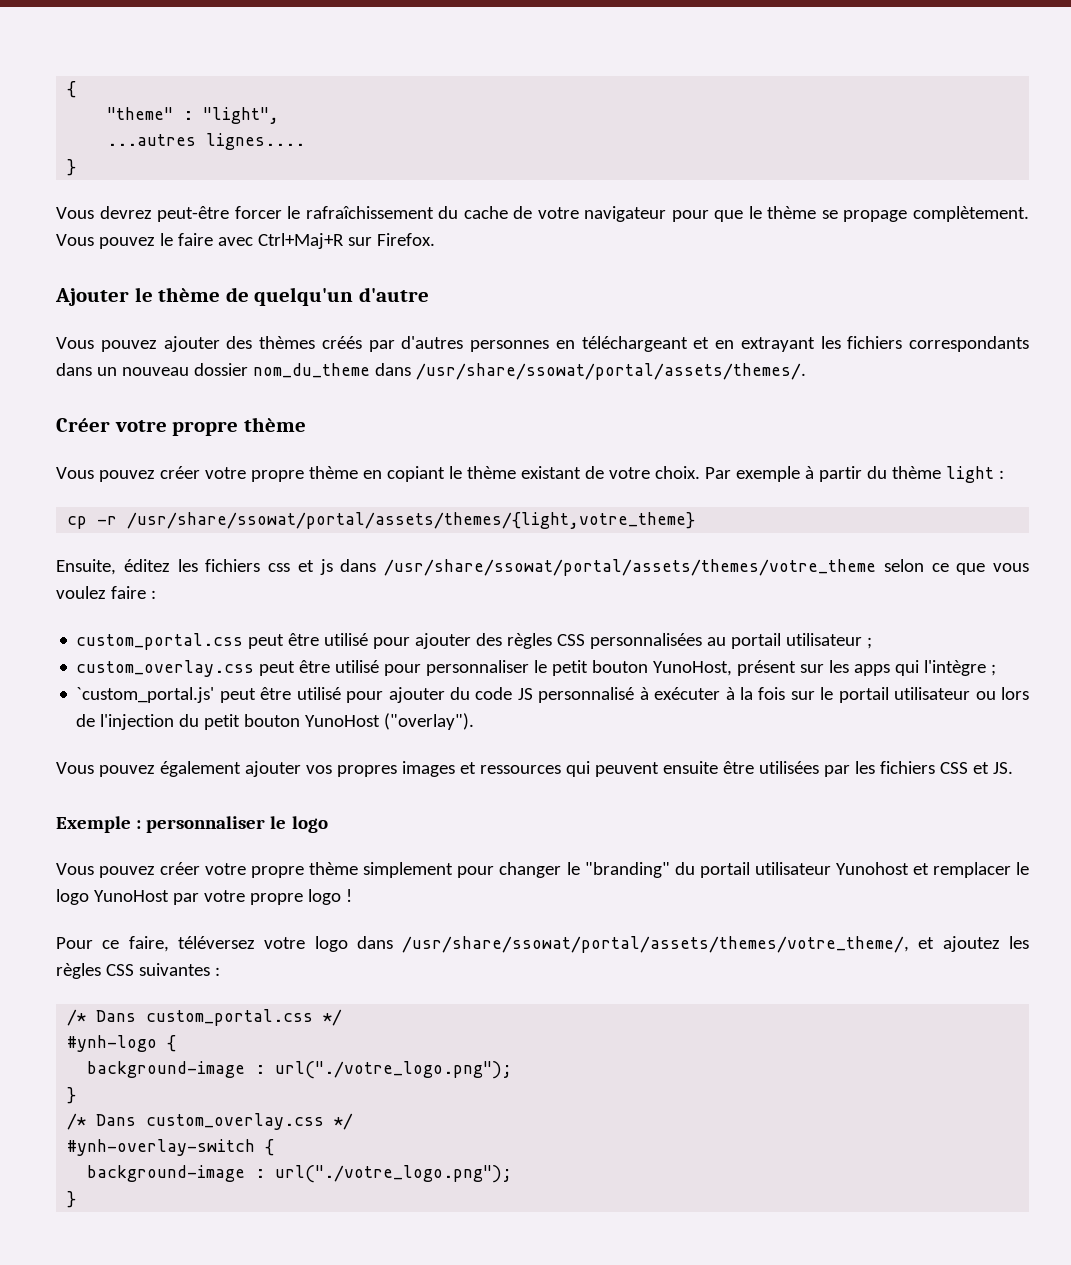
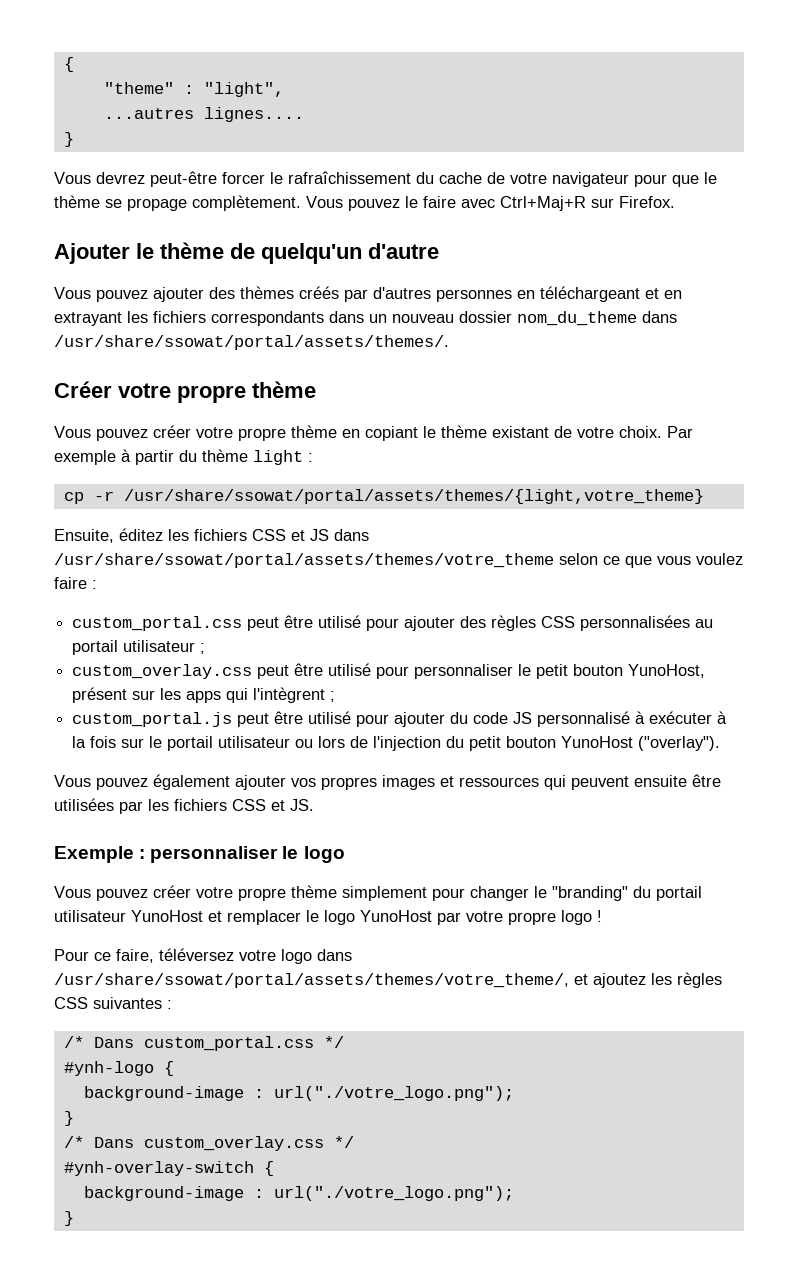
[268,559,333,575] css et js -> [252,529,329,541] CSS et JS
[924,660,997,676] [76,687,215,703] l'intègre ; // `custom_portal.js' -> [253,687,336,703] [72,712,233,727] l'intègrent ; // custom_portal.js
[835,862,909,875] Yunohost -> [131,910,203,922] YunoHost

